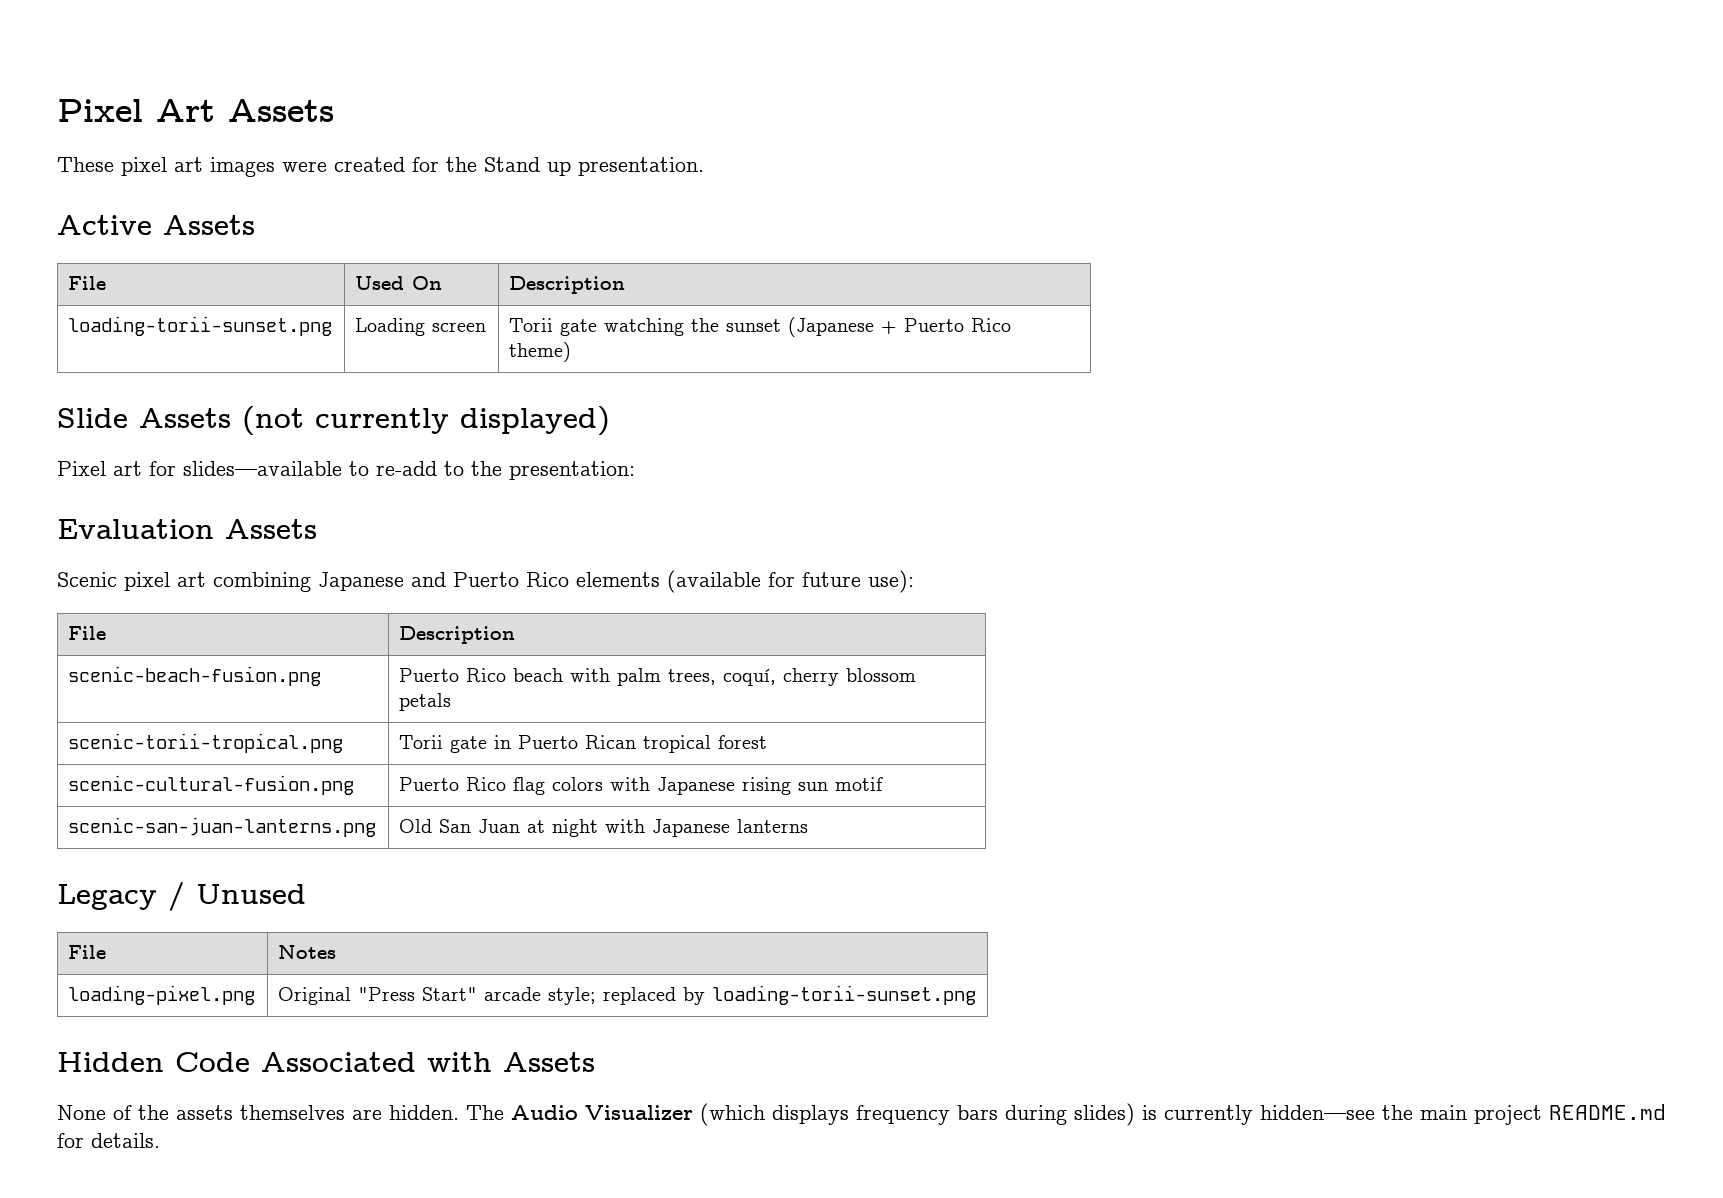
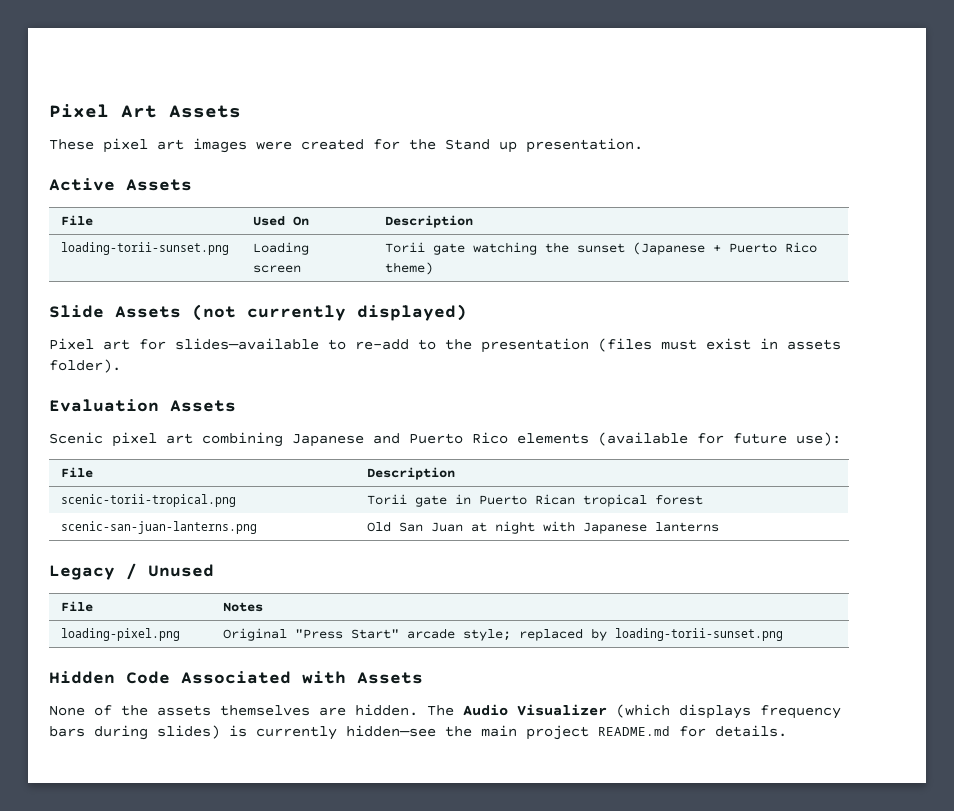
[509,461,635,480] presentation: -> [481,338,841,353] [49,359,121,373] presentation (files must exist in assets folder).
[68,666,322,686] [399,668,917,686] [399,693,452,711] // scenic-beach-fusion.png | Puerto Rico beach with palm trees, coquí, cherry blossom petals -> (455, 473) none
[68,775,355,795] [399,777,884,795] // scenic-cultural-fusion.png | Puerto Rico flag colors with Japanese rising sun motif -> (703, 500) none

